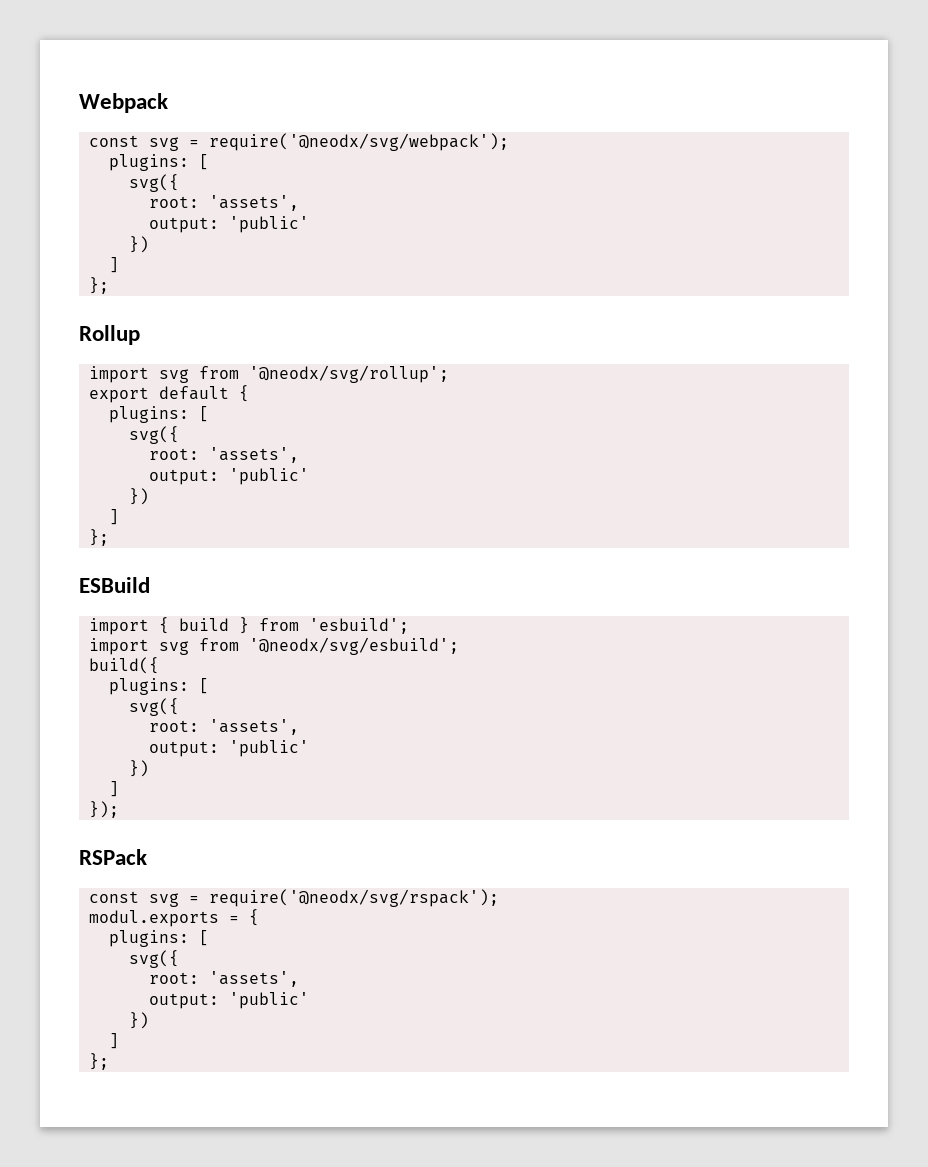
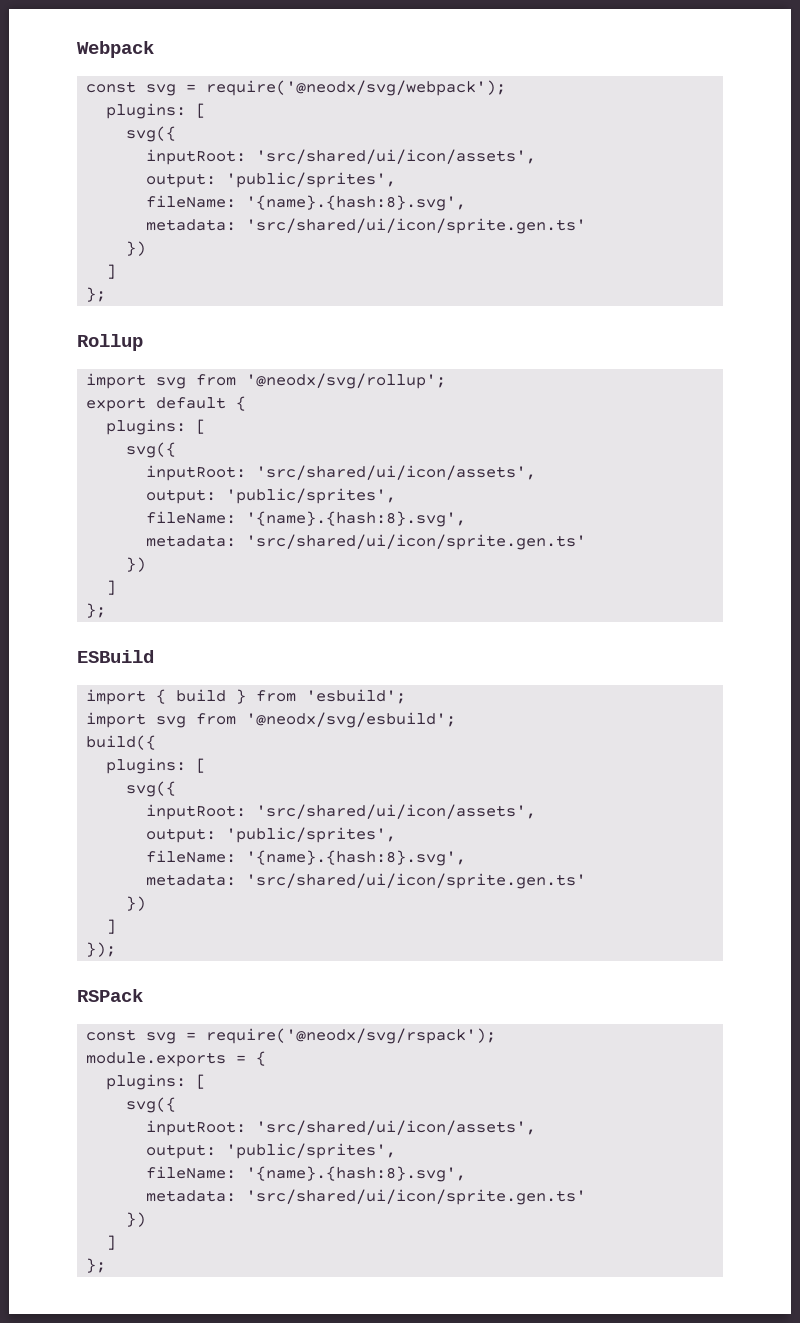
[149,195,300,211] [149,216,310,233] root: 'assets', // output: 'public' -> [146,149,536,165] [146,172,396,188] [146,195,466,211] [146,218,586,234] inputRoot: 'src/shared/ui/icon/assets', // output: 'public/sprites', // fileName: '{name}.{hash:8}.svg', // metadata: 'src/shared/ui/icon/sprite.gen.ts'
[149,447,300,463] [149,468,310,485] root: 'assets', // output: 'public' -> [146,465,536,481] [146,488,396,504] [146,511,466,527] [146,534,586,550] inputRoot: 'src/shared/ui/icon/assets', // output: 'public/sprites', // fileName: '{name}.{hash:8}.svg', // metadata: 'src/shared/ui/icon/sprite.gen.ts'
[149,719,300,735] [149,740,310,757] root: 'assets', // output: 'public' -> [146,804,536,820] [146,827,396,843] [146,850,466,866] [146,873,586,889] inputRoot: 'src/shared/ui/icon/assets', // output: 'public/sprites', // fileName: '{name}.{hash:8}.svg', // metadata: 'src/shared/ui/icon/sprite.gen.ts'
[89,910,220,927] modul.exports -> [86,1052,226,1067] module.exports
[149,971,300,987] [149,992,310,1009] root: 'assets', // output: 'public' -> [146,1120,536,1136] [146,1143,396,1159] [146,1166,466,1182] [146,1189,586,1205] inputRoot: 'src/shared/ui/icon/assets', // output: 'public/sprites', // fileName: '{name}.{hash:8}.svg', // metadata: 'src/shared/ui/icon/sprite.gen.ts'

